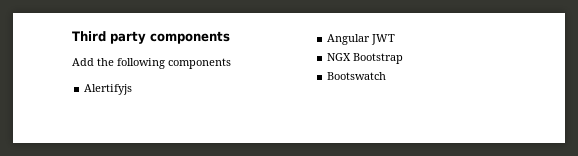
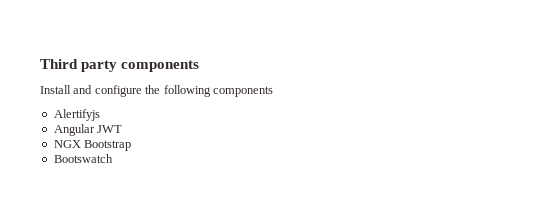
[72,58,94,66] Add -> [40,85,142,97] Install and configure

